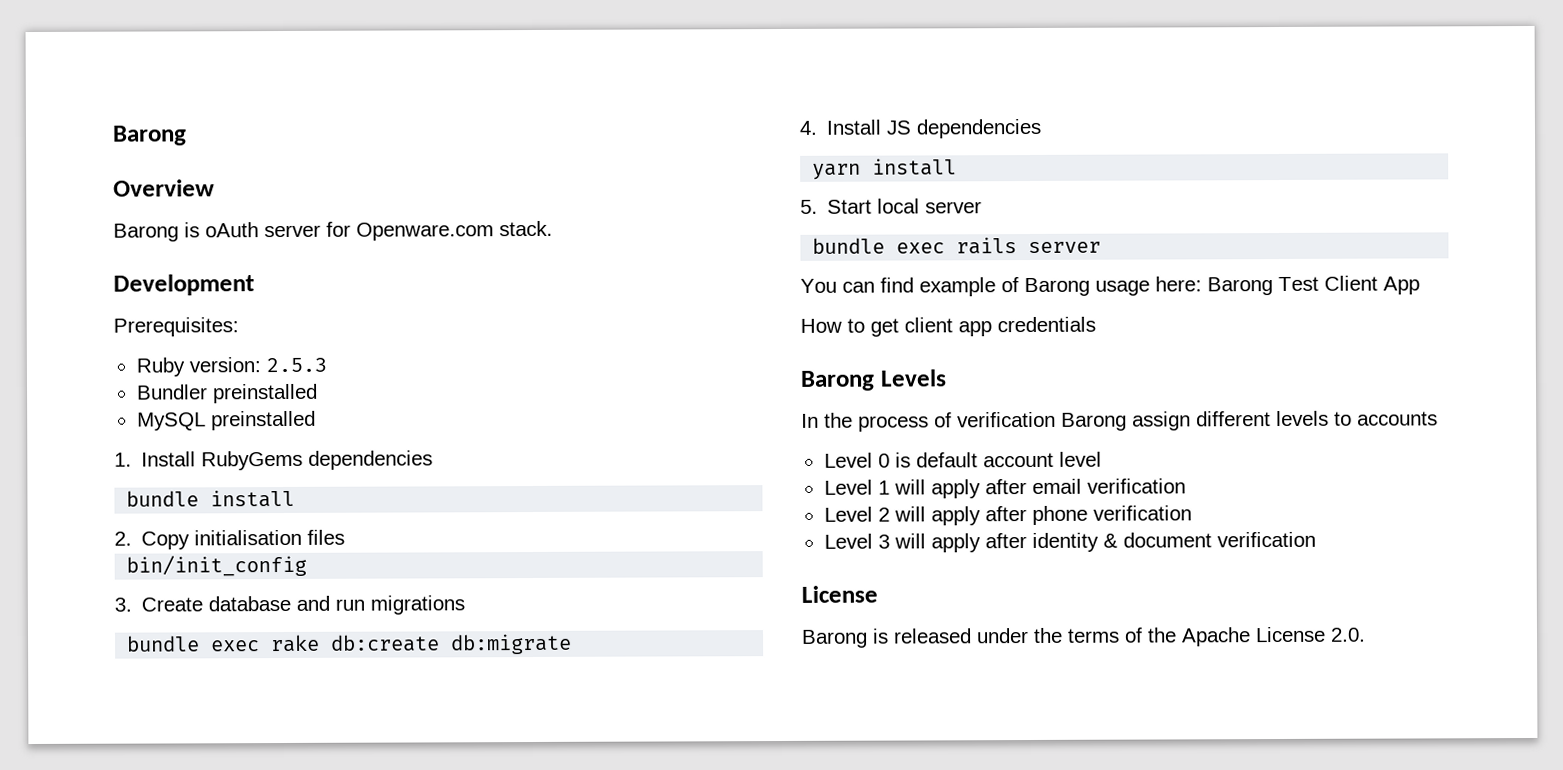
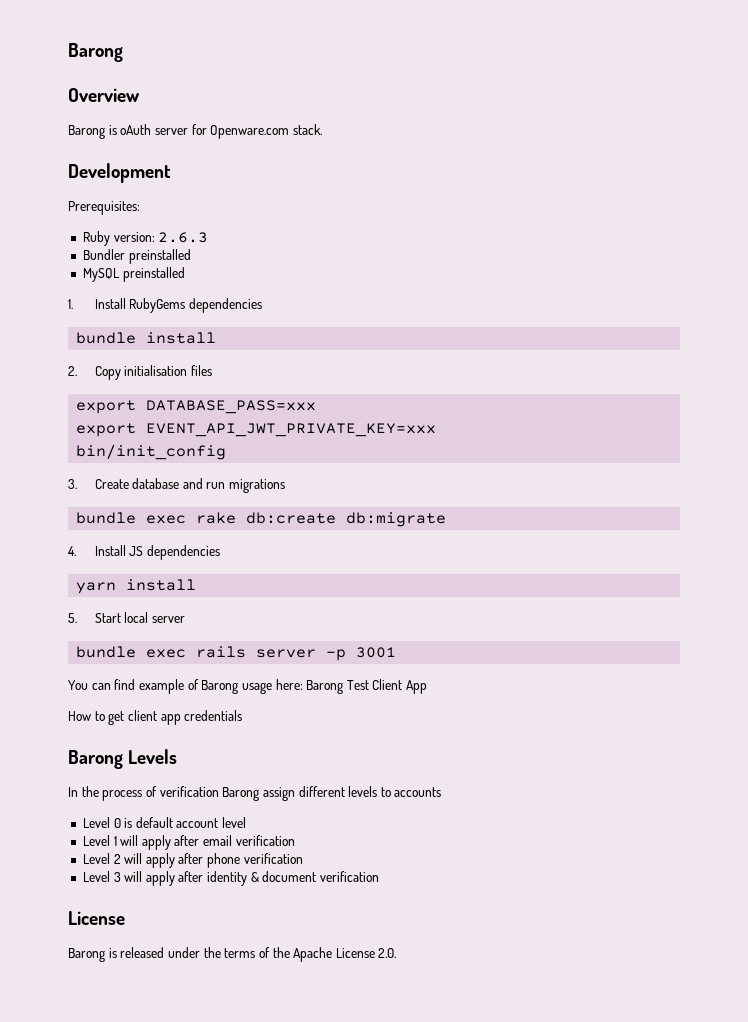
[265,357,327,373] 2.5.3 -> [158,232,209,243] 2.6.3
(346, 537) none -> [76,400,317,414] [76,423,437,437] // export DATABASE_PASS=xxx // export EVENT_API_JWT_PRIVATE_KEY=xxx
(1102, 247) none -> [326,647,397,661] -p 3001

